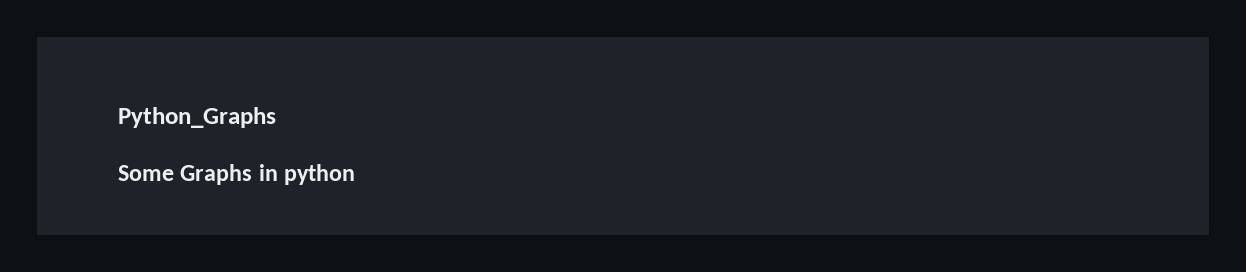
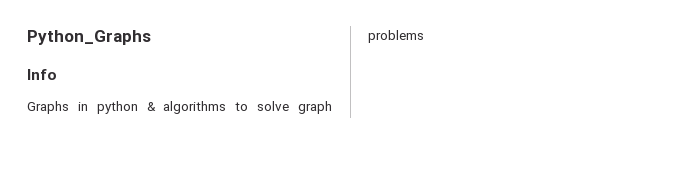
[118,165,174,181] Some -> [27,69,57,80] Info //
(356, 174) none -> [146,101,332,114] [368,30,424,43] & algorithms to solve graph problems

